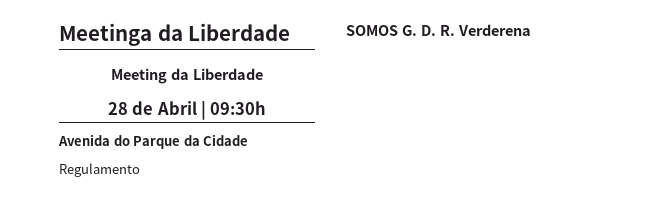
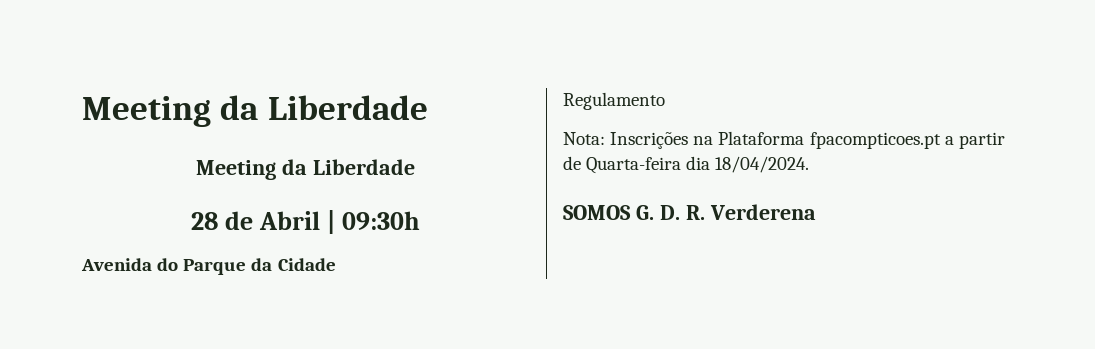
[59,23,152,46] Meetinga -> [82,96,211,127] Meeting
(140, 170) none -> [563,131,1005,149] [563,156,810,174] // Nota: Inscrições na Plataforma fpacompticoes.pt a partir de Quarta-feira dia 18/04/2024.

